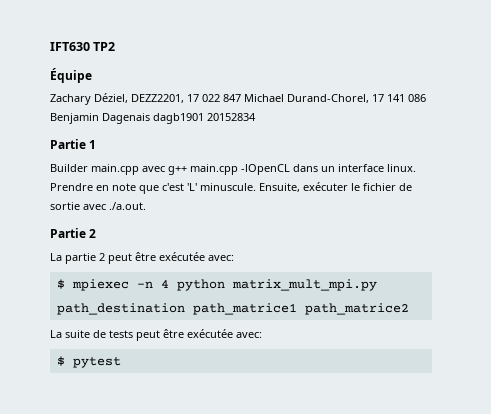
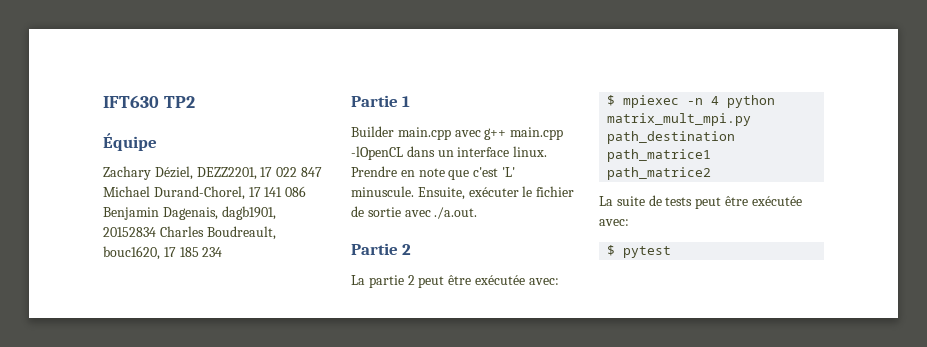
[102,113,204,124] Dagenais dagb1901 -> [162,206,276,220] Dagenais, dagb1901,
(256, 117) none -> [159,226,276,240] [103,246,223,260] Charles Boudreault, bouc1620, 17 185 234

